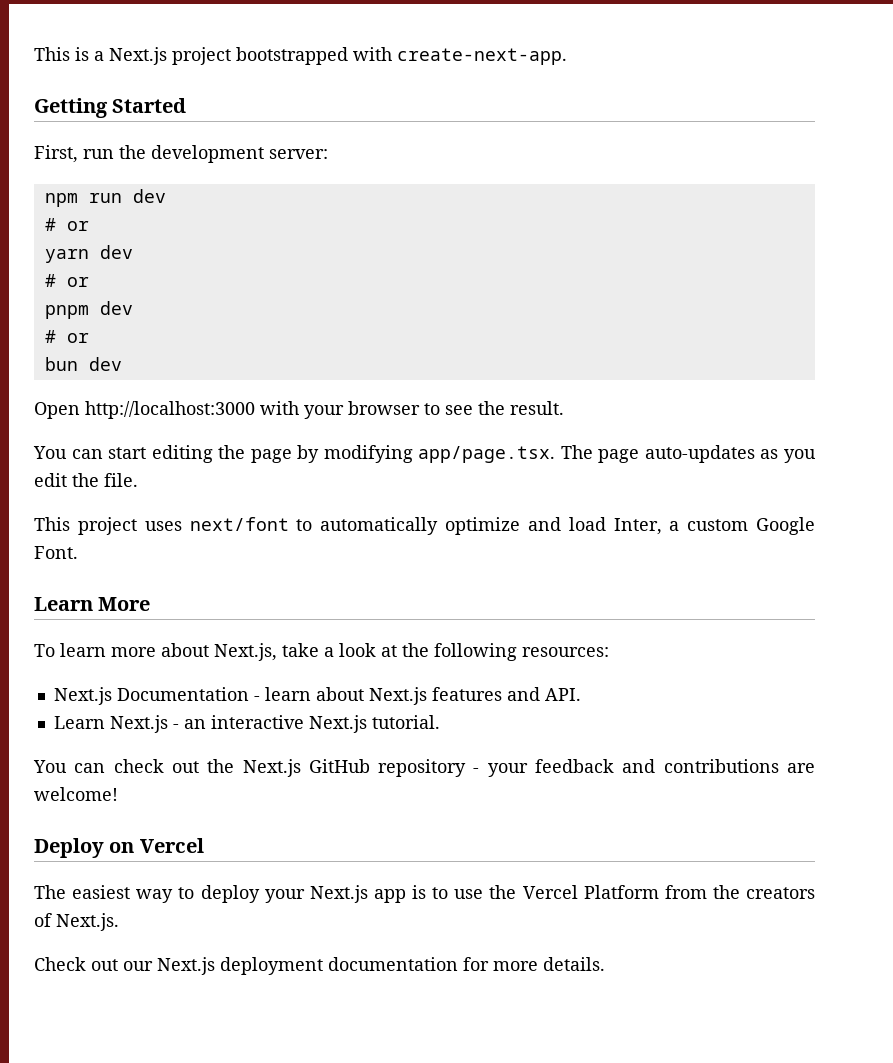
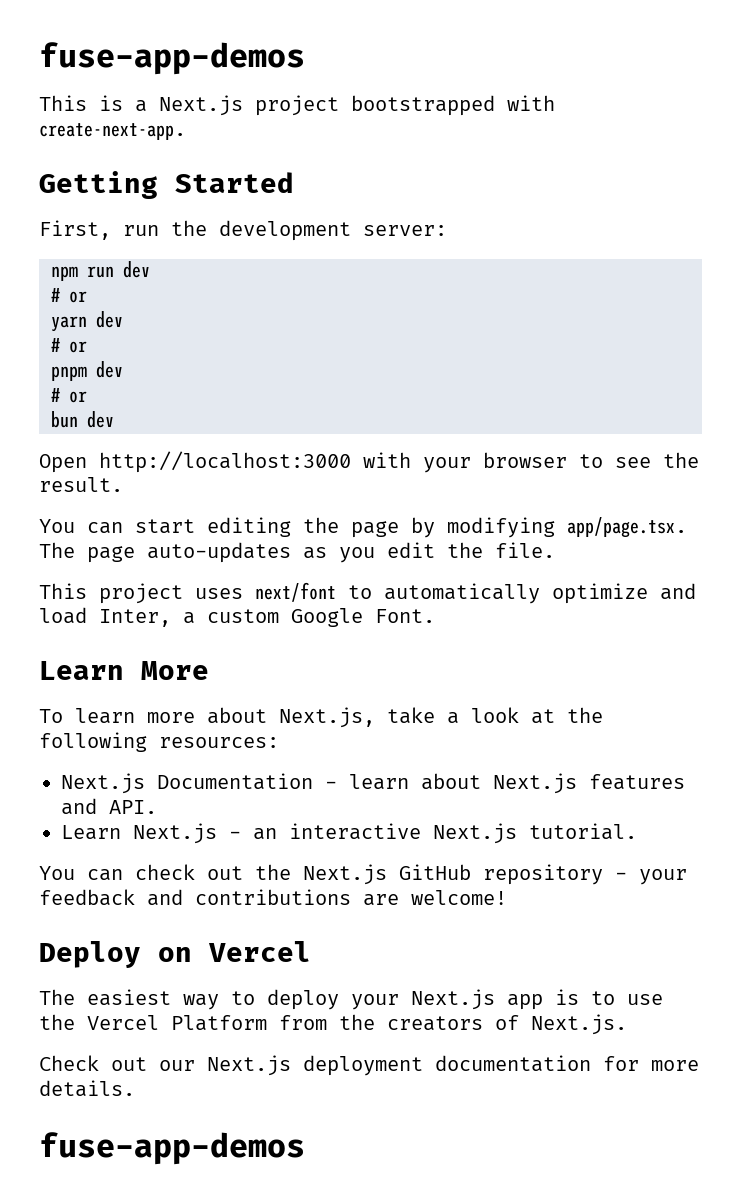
(34, 54) none -> [39,42,305,75] fuse-app-demos //
(605, 964) none -> [39,1132,305,1165] // fuse-app-demos

